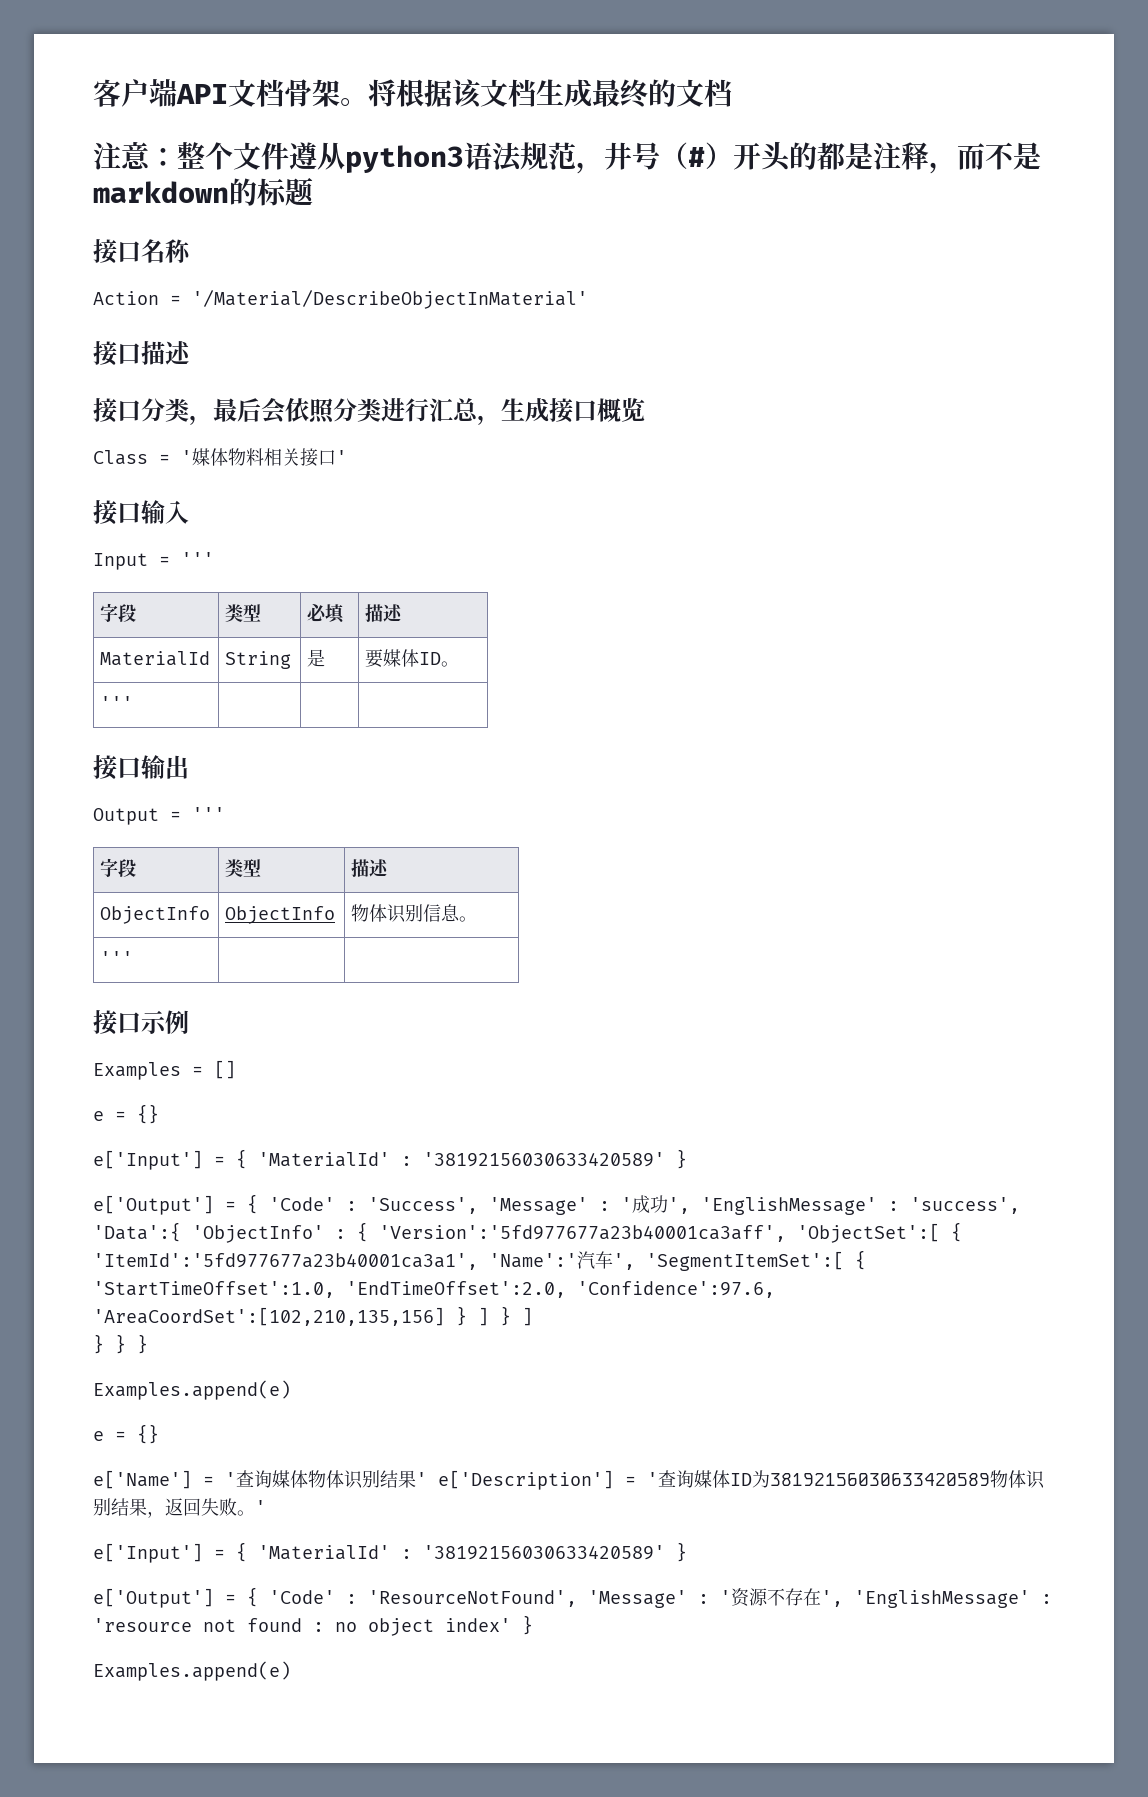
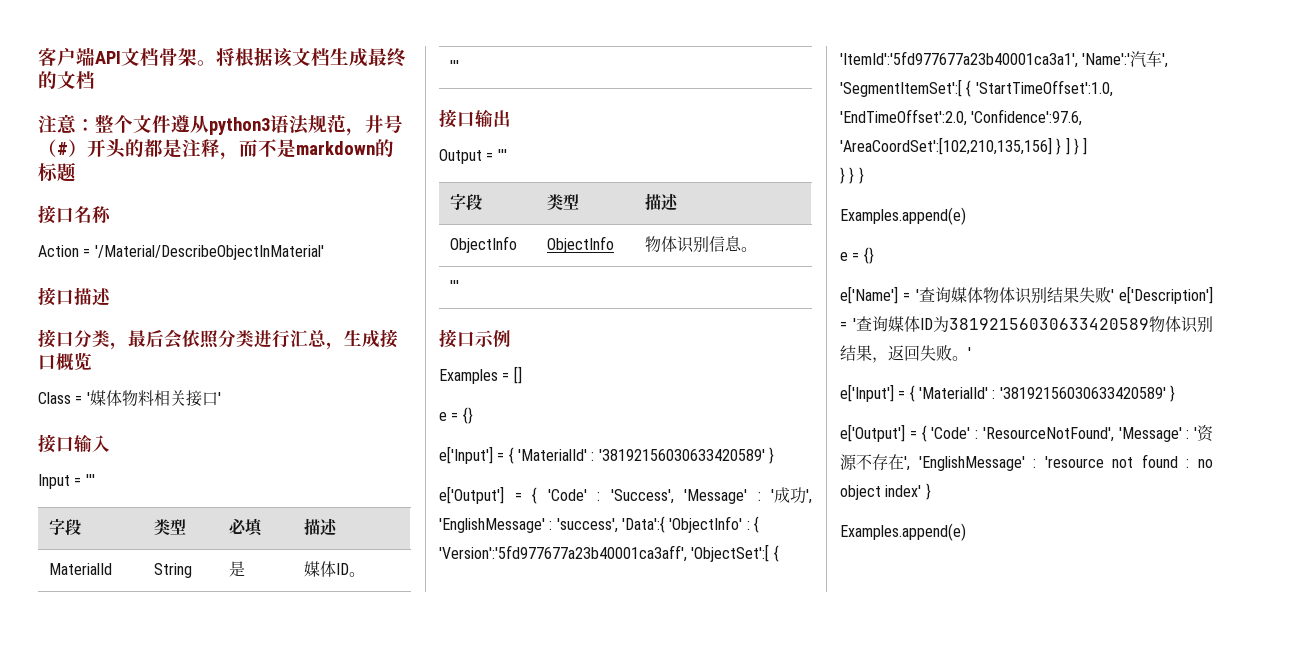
[365,649,384,668] 要 -> (246, 569) none
(416, 1479) none -> [1078,287,1111,303] 失败

